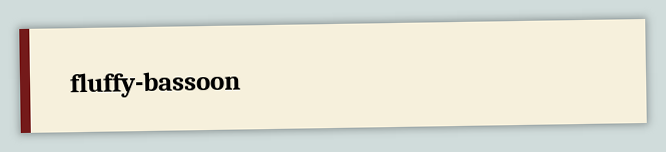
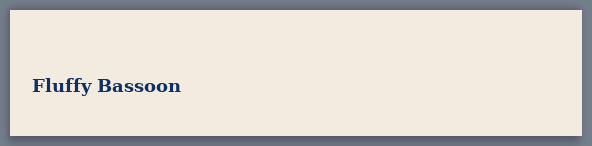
[69,70,241,99] fluffy-bassoon -> [32,78,181,96] Fluffy Bassoon

